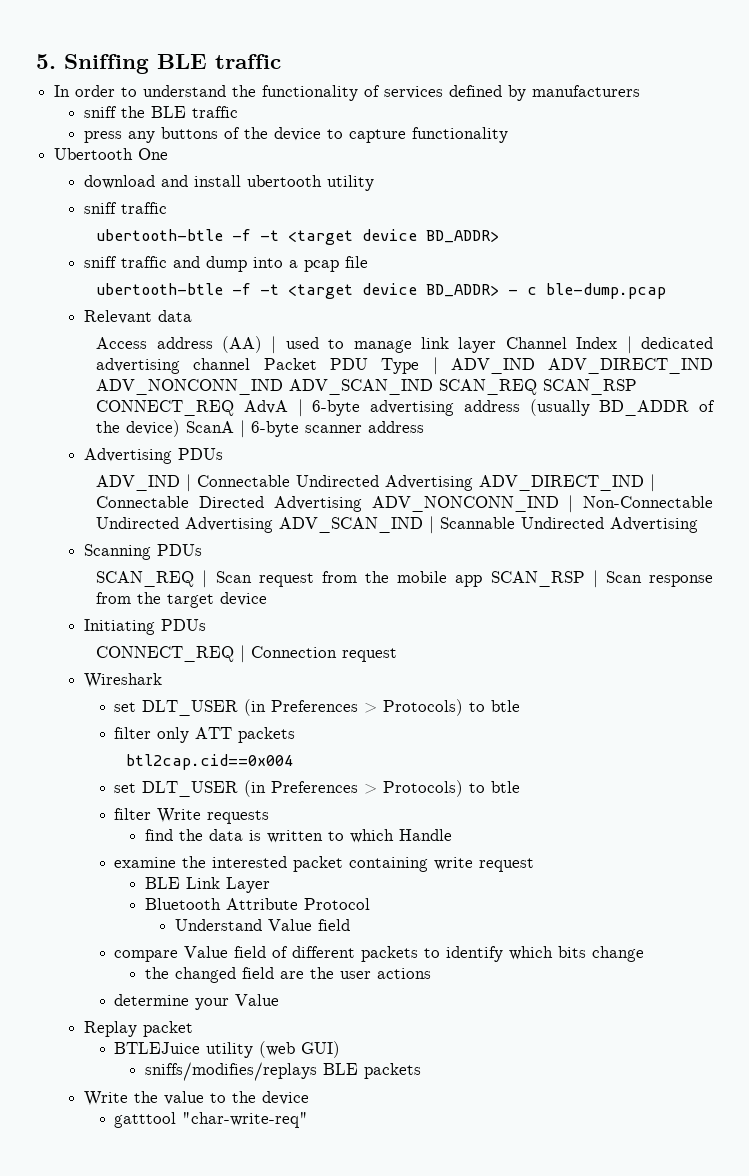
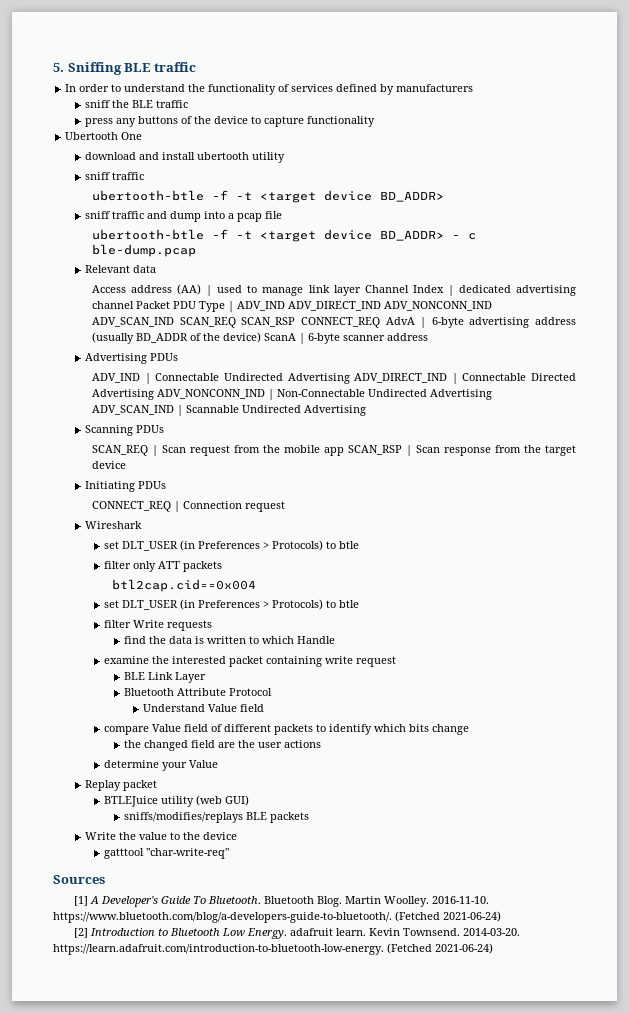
(309, 1120) none -> [53,875,105,884] [73,896,489,907] [53,911,501,923] [73,928,520,939] [53,943,493,955] // Sources // [1] A Developer's Guide To Bluetooth. Bluetooth Blog. Martin Woolley. 2016-11-10. https://www.bluetooth.com/blog/a-developers-guide-to-bluetooth/. (Fetched 2021-06-24) // [2] Introduction to Bluetooth Low Energy. adafruit learn. Kevin Townsend. 2014-03-20. https://learn.adafruit.com/introduction-to-bluetooth-low-energy. (Fetched 2021-06-24)

